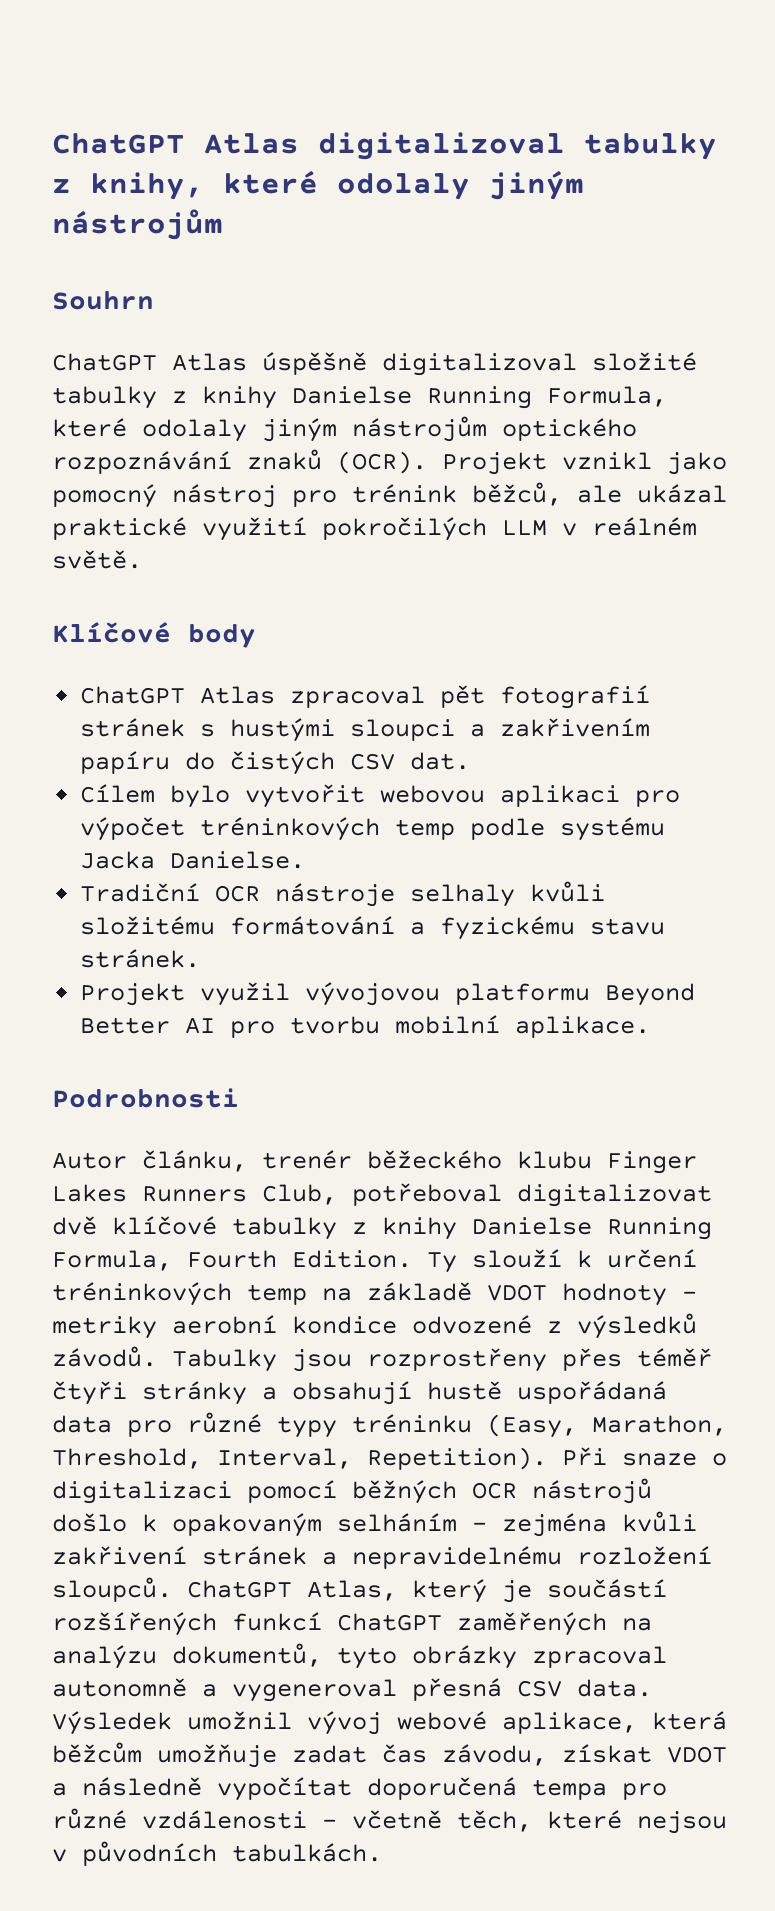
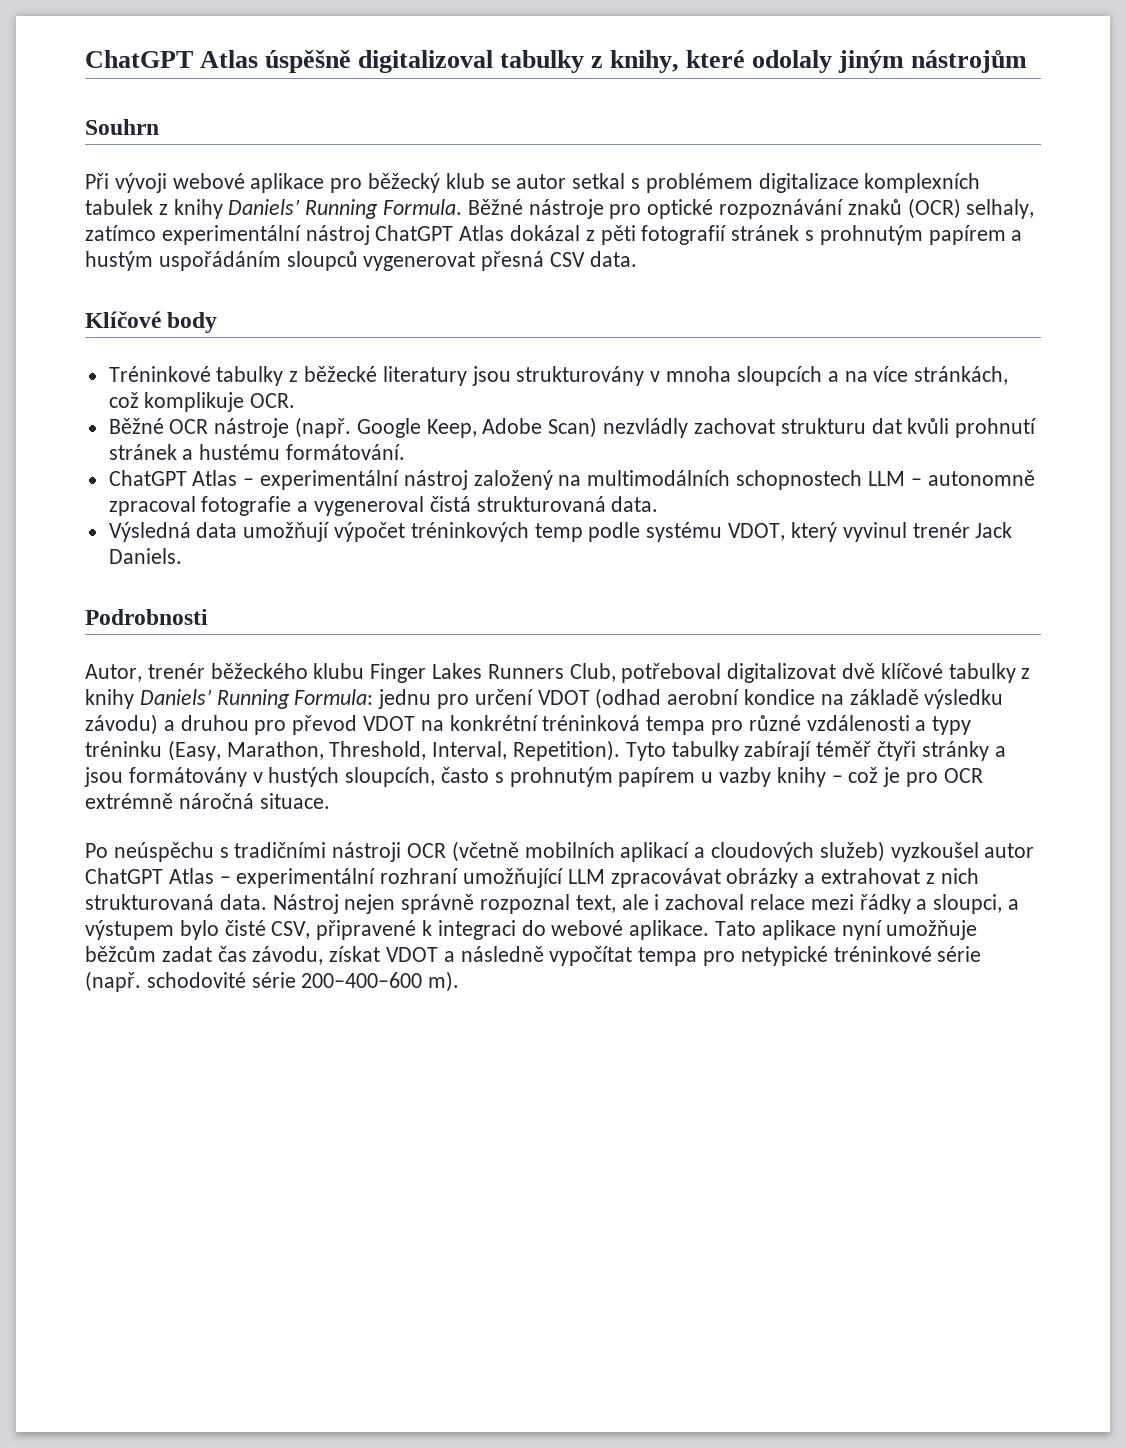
[52,133,299,154] ChatGPT Atlas -> [85,50,352,73] ChatGPT Atlas úspěšně
[52,352,697,376] [52,386,667,409] [52,416,637,442] [52,449,727,475] [52,482,727,508] [52,517,697,541] [52,550,142,569] [52,622,256,648] [80,685,651,709] [80,718,651,742] [80,751,471,775] [80,784,681,808] ChatGPT Atlas úspěšně digitalizoval složité tabulky z knihy Danielse Running Formula, které odolaly jiným nástrojům optického rozpoznávání znaků (OCR). Projekt vznikl jako pomocný nástroj pro trénink běžců, ale ukázal praktické využití pokročilých LLM v reálném světě. // Klíčové body // ChatGPT Atlas zpracoval pět fotografií stránek s hustými sloupci a zakřivením papíru do čistých CSV dat. // Cílem bylo vytvořit webovou aplikaci pro -> [85,173,981,193] [85,198,1035,219] [85,225,1023,245] [85,251,637,271] [85,311,218,333] [108,366,1009,386] [108,392,296,412] [108,417,1037,438] [108,444,406,460] [108,470,1035,490] [108,496,659,516] [108,522,330,542] Při vývoji webové aplikace pro běžecký klub se autor setkal s problémem digitalizace komplexních tabulek z knihy Daniels’ Running Formula. Běžné nástroje pro optické rozpoznávání znaků (OCR) selhaly, zatímco experimentální nástroj ChatGPT Atlas dokázal z pěti fotografií stránek s prohnutým papírem a hustým uspořádáním sloupců vygenerovat přesná CSV data. // Klíčové body // Tréninkové tabulky z běžecké literatury jsou strukturovány v mnoha sloupcích a na více stránkách, což komplikuje OCR. // Běžné OCR nástroje (např. Google Keep, Adobe Scan) nezvládly zachovat strukturu dat kvůli prohnutí stránek a hustému formátování. // ChatGPT Atlas – experimentální nástroj založený na multimodálních schopnostech LLM – autonomně zpracoval fotografie a vygeneroval čistá strukturovaná data. // Výsledná data umožňují
[80,851,306,869] [80,881,606,907] [80,916,666,940] [80,949,201,968] [80,982,696,1006] [80,1015,651,1038] Jacka Danielse. // Tradiční OCR nástroje selhaly kvůli složitému formátování a fyzickému stavu stránek. // Projekt využil vývojovou platformu Beyond Better AI pro tvorbu mobilní aplikace. -> [728,522,1013,542] [108,548,182,564] VDOT, který vyvinul trenér Jack Daniels.
[52,1150,247,1172] Autor článku, -> [85,664,142,682] Autor,
[472,1217,712,1240] [52,1249,697,1273] [52,1282,697,1306] [52,1313,697,1339] [52,1346,712,1372] [52,1381,667,1405] [52,1412,262,1437] Danielse Running Formula, Fourth Edition. Ty slouží k určení tréninkových temp na základě VDOT hodnoty – metriky aerobní kondice odvozené z výsledků závodů. Tabulky jsou rozprostřeny přes téměř čtyři stránky a obsahují hustě uspořádaná data pro různé -> [139,688,1004,709] [85,714,927,735] Daniels’ Running Formula: jednu pro určení VDOT (odhad aerobní kondice na základě výsledku závodu) a druhou pro převod VDOT na konkrétní tréninková tempa pro různé vzdálenosti a
[562,1447,727,1466] [52,1478,652,1504] [52,1511,697,1537] [52,1546,712,1569] [52,1577,667,1603] [52,1612,652,1636] [52,1643,667,1669] [52,1678,652,1702] [52,1711,727,1735] [52,1742,277,1768] Při snaze o digitalizaci pomocí běžných OCR nástrojů došlo k opakovaným selháním – zejména kvůli zakřivení stránek a nepravidelnému rozložení sloupců. ChatGPT Atlas, který je součástí rozšířených funkcí ChatGPT zaměřených na analýzu dokumentů, tyto obrázky zpracoval autonomně a vygeneroval přesná CSV data. Výsledek umožnil vývoj webové aplikace, která běžcům umožňuje -> [625,741,1006,761] [84,767,983,787] [85,793,330,809] [85,841,1035,862] [85,868,979,888] [85,894,1020,914] [85,920,978,940] [85,946,156,962] Tyto tabulky zabírají téměř čtyři stránky a jsou formátovány v hustých sloupcích, často s prohnutým papírem u vazby knihy – což je pro OCR extrémně náročná situace. // Po neúspěchu s tradičními nástroji OCR (včetně mobilních aplikací a cloudových služeb) vyzkoušel autor ChatGPT Atlas – experimentální rozhraní umožňující LLM zpracovávat obrázky a extrahovat z nich strukturovaná data. Nástroj nejen správně rozpoznal text, ale i zachoval relace mezi řádky a sloupci, a výstupem bylo čisté CSV, připravené k integraci do webové aplikace. Tato aplikace nyní umožňuje běžcům
[367,1777,667,1800] [52,1808,727,1834] [52,1841,382,1866] doporučená tempa pro různé vzdálenosti – včetně těch, které nejsou v původních tabulkách. -> [638,946,982,966] [85,971,460,992] tempa pro netypické tréninkové série (např. schodovité série 200–400–600 m).

